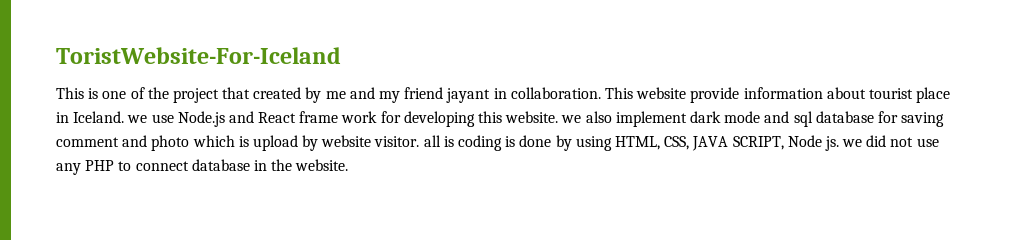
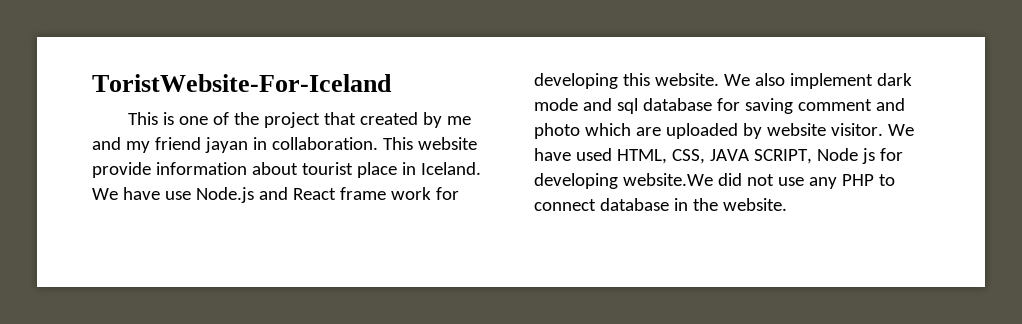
[446,88,491,103] jayant -> [204,137,248,153] jayan
[127,115,148,123] we -> [92,187,160,200] We have
[561,115,582,123] we -> [723,74,750,86] We
[238,135,298,151] is upload -> [635,123,738,139] are uploaded
[423,135,612,151] all is coding is done by using -> [887,124,914,136] [534,148,612,161] We have used
[824,136,863,151] js. we -> [861,148,903,164] [534,173,713,189] js for developing website.We

